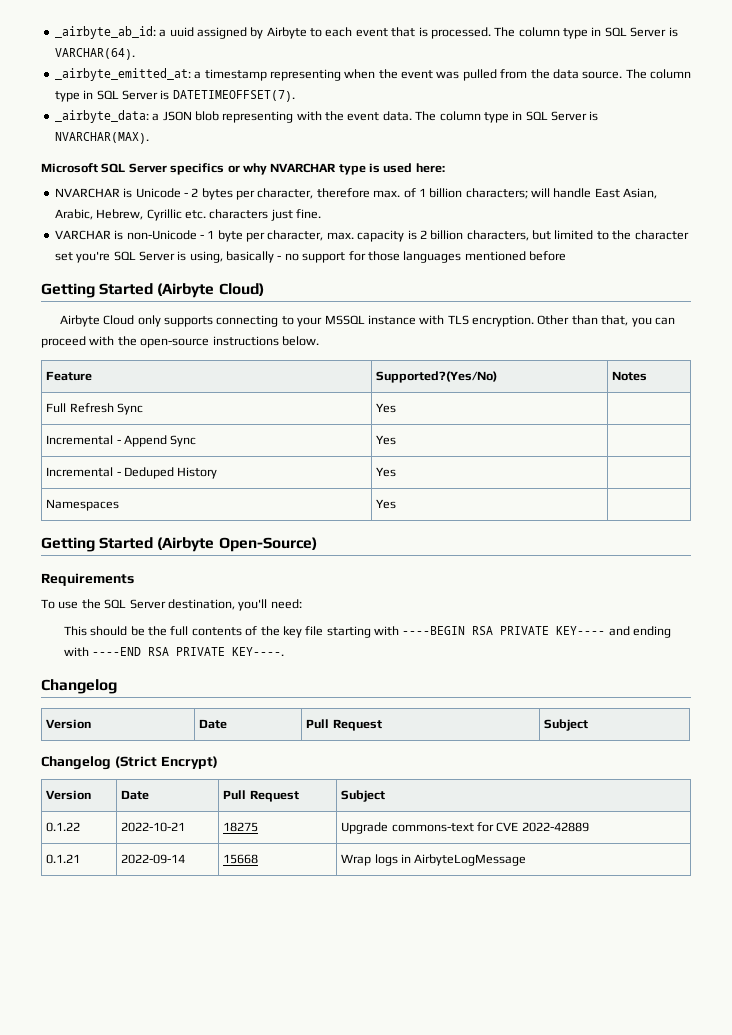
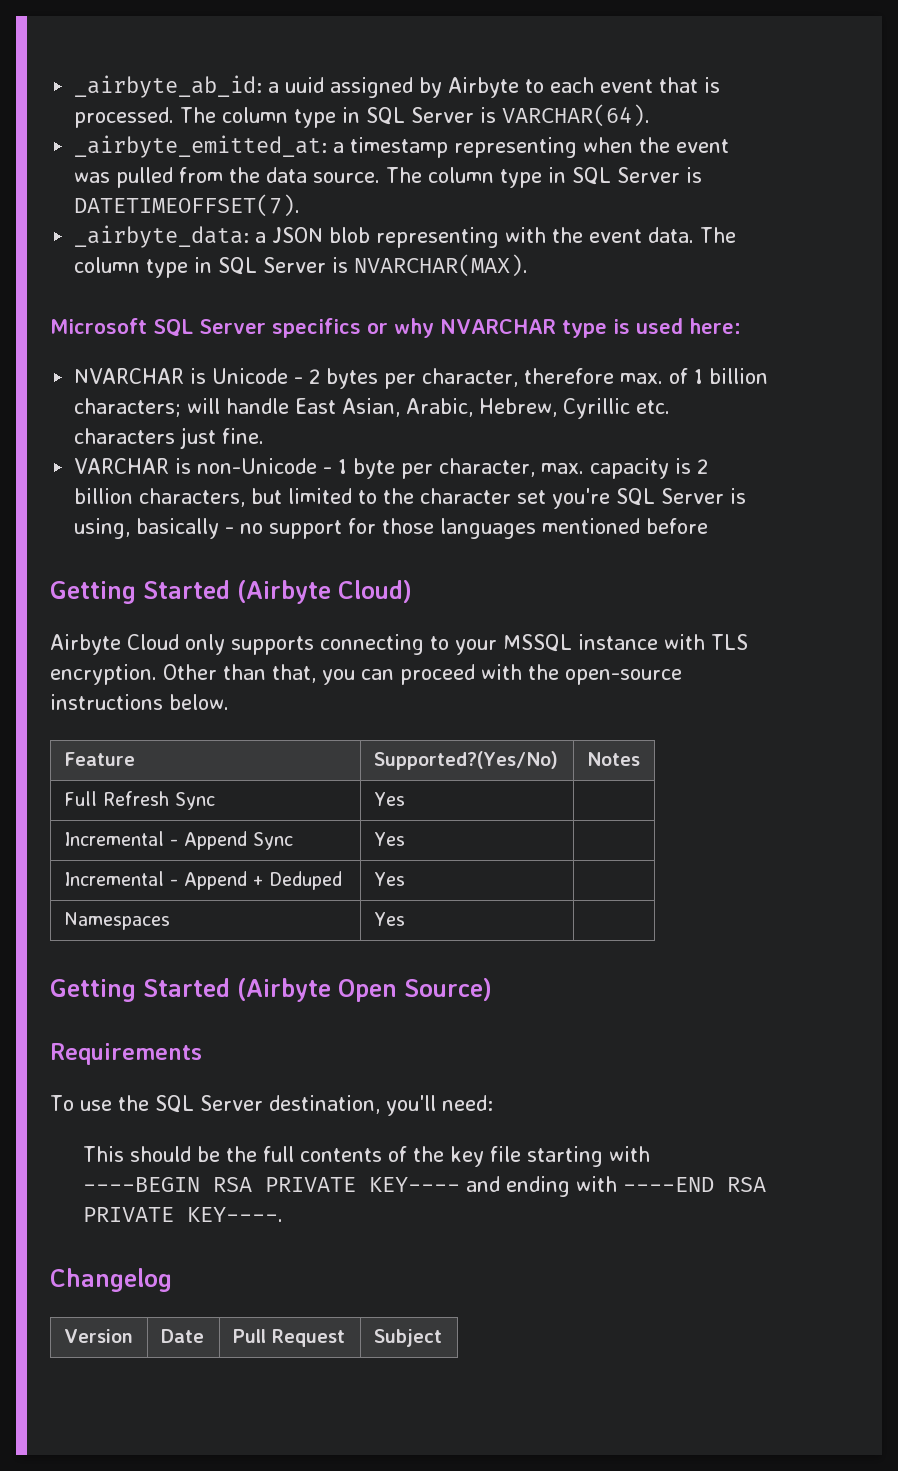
(121, 473) none -> [183,871,263,890] Append +
[177,467,218,479] History -> (342, 880) none
[218,537,317,552] Open-Source) -> [338,978,492,1002] Open Source)
[41,756,218,770] [46,790,92,800] [121,790,150,800] [223,790,299,802] [341,790,386,802] [46,822,81,832] [121,822,186,832] [223,822,259,832] [341,822,589,834] [46,854,81,864] [121,854,186,864] [223,854,259,864] [341,854,527,866] // Changelog (Strict Encrypt) // Version | Date | Pull Request | Subject // 0.1.22 | 2022-10-21 | 18275 | Upgrade commons-text for CVE 2022-42889 // 0.1.21 | 2022-09-14 | 15668 | Wrap logs in AirbyteLogMessage -> (442, 1338) none

